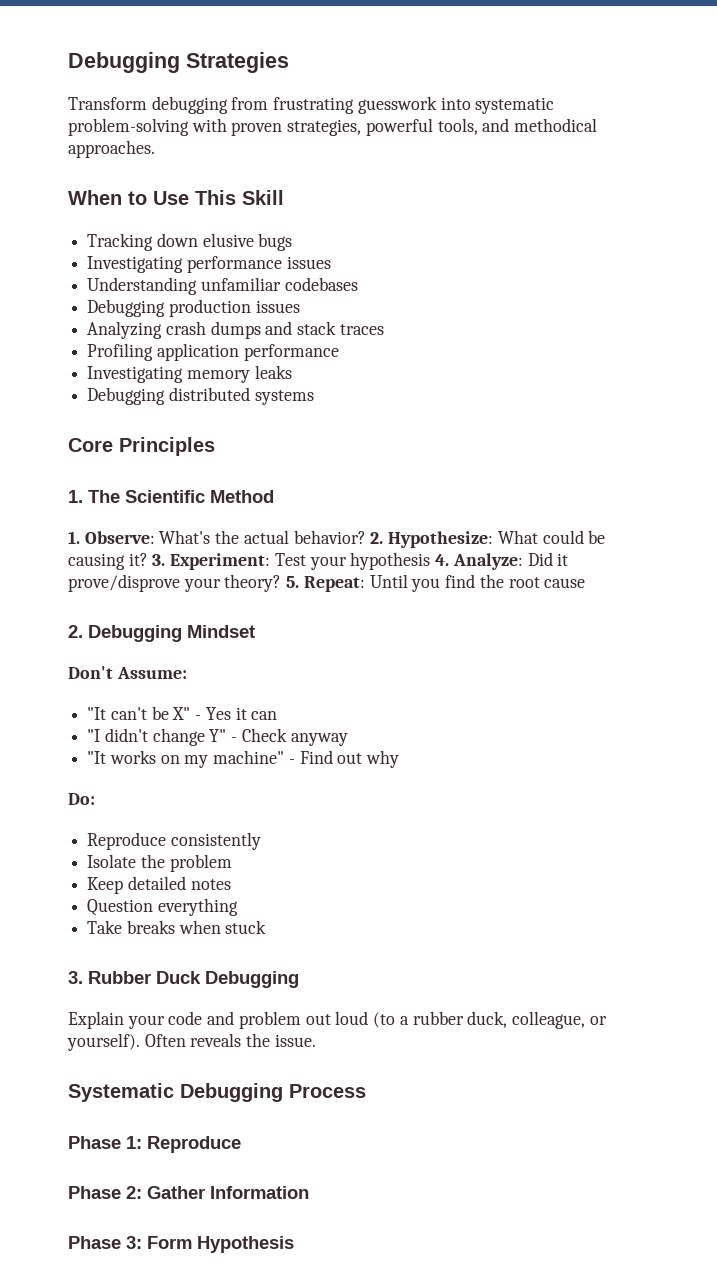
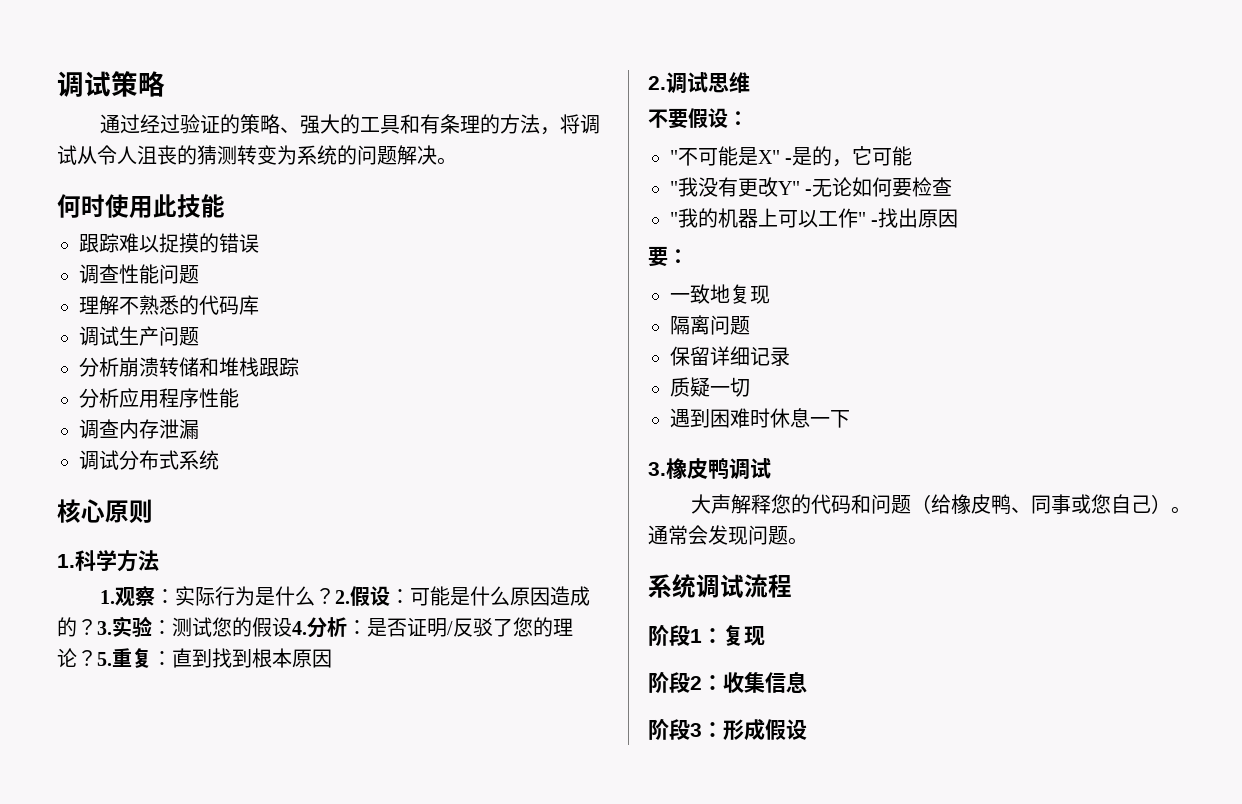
[68,52,289,73] [68,96,555,114] [68,118,598,136] [68,140,155,158] [68,190,284,205] [87,233,293,251] [87,256,331,273] [87,277,358,295] [87,299,300,317] [87,321,384,339] [87,343,339,361] [87,365,292,383] [87,387,314,405] [68,437,215,456] [68,490,274,503] [68,530,606,548] [68,552,569,570] [68,574,586,592] [68,625,255,642] [68,666,187,679] [87,706,278,720] [87,728,348,746] [87,750,400,768] [68,793,95,805] [87,832,261,850] [87,854,232,872] [87,876,231,894] [87,898,238,916] [87,920,267,934] [68,971,299,988] [68,1011,607,1029] [67,1033,316,1051] [68,1083,366,1102] [68,1136,241,1153] [68,1186,309,1199] [68,1236,294,1253] Debugging Strategies // Transform debugging from frustrating guesswork into systematic problem-solving with proven strategies, powerful tools, and methodical approaches. // When to Use This Skill // Tracking down elusive bugs // Investigating performance issues // Understanding unfamiliar codebases // Debugging production issues // Analyzing crash dumps and stack traces // Profiling application performance // Investigating memory leaks // Debugging distributed systems // Core Principles // 1. The Scientific Method // 1. Observe: What's the actual behavior? 2. Hypothesize: What could be causing it? 3. Experiment: Test your hypothesis 4. Analyze: Did it prove/disprove your theory? 5. Repeat: Until you find the root cause // 2. Debugging Mindset // Don't Assume: // "It can't be X" - Yes it can // "I didn't change Y" - Check anyway // "It works on my machine" - Find out why // Do: // Reproduce consistently // Isolate the problem // Keep detailed notes // Question everything // Take breaks when stuck // 3. Rubber Duck Debugging // Explain your code and problem out loud (to a rubber duck, colleague, or yourself). Often reveals the issue. // Systematic Debugging Process // Phase 1: Reproduce // Phase 2: Gather Information // Phase 3: Form Hypothesis -> [57,71,165,97] [100,114,601,135] [57,145,457,165] [57,194,225,218] [79,233,259,253] [79,264,199,284] [79,295,259,315] [79,326,199,346] [79,357,299,377] [79,388,239,408] [79,419,199,439] [79,450,219,470] [57,499,153,523] [57,550,159,572] [100,586,591,607] [57,616,573,638] [57,648,332,668] [648,72,750,94] [648,108,748,129] [670,146,913,167] [670,177,953,197] [670,208,959,228] [648,246,688,267] [670,284,770,304] [670,315,750,335] [670,346,790,366] [670,377,750,397] [670,408,850,428] [648,458,771,480] [691,494,1192,515] [648,525,808,545] [648,574,792,598] [648,624,765,646] [648,671,807,693] [648,718,807,741] 调试策略 // 通过经过验证的策略、强大的工具和有条理的方法，将调试从令人沮丧的猜测转变为系统的问题解决。 // 何时使用此技能 // 跟踪难以捉摸的错误 // 调查性能问题 // 理解不熟悉的代码库 // 调试生产问题 // 分析崩溃转储和堆栈跟踪 // 分析应用程序性能 // 调查内存泄漏 // 调试分布式系统 // 核心原则 // 1.科学方法 // 1.观察：实际行为是什么？2.假设：可能是什么原因造成的？3.实验：测试您的假设4.分析：是否证明/反驳了您的理论？5.重复：直到找到根本原因 // 2.调试思维 // 不要假设： // "不可能是X" -是的，它可能 // "我没有更改Y" -无论如何要检查 // "我的机器上可以工作" -找出原因 // 要： // 一致地复现 // 隔离问题 // 保留详细记录 // 质疑一切 // 遇到困难时休息一下 // 3.橡皮鸭调试 // 大声解释您的代码和问题（给橡皮鸭、同事或您自己）。通常会发现问题。 // 系统调试流程 // 阶段1：复现 // 阶段2：收集信息 // 阶段3：形成假设

